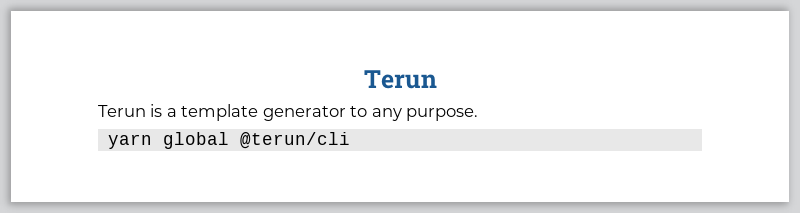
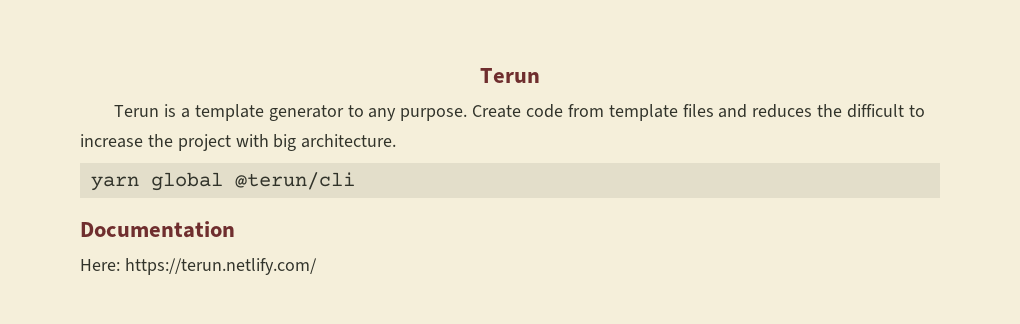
(479, 114) none -> [472,104,925,121] [80,134,397,151] Create code from template files and reduces the difficult to increase the project with big architecture.
(350, 140) none -> [80,221,235,238] [80,258,317,275] // Documentation // Here: https://terun.netlify.com/

